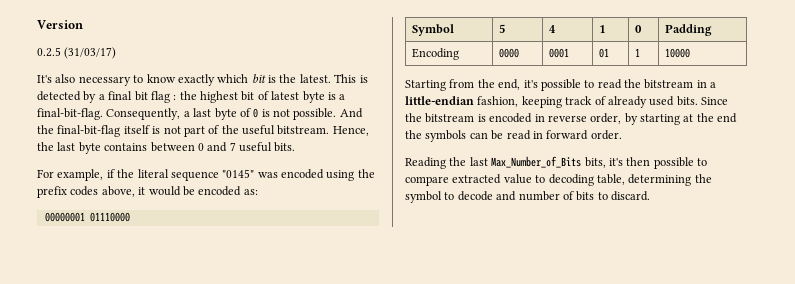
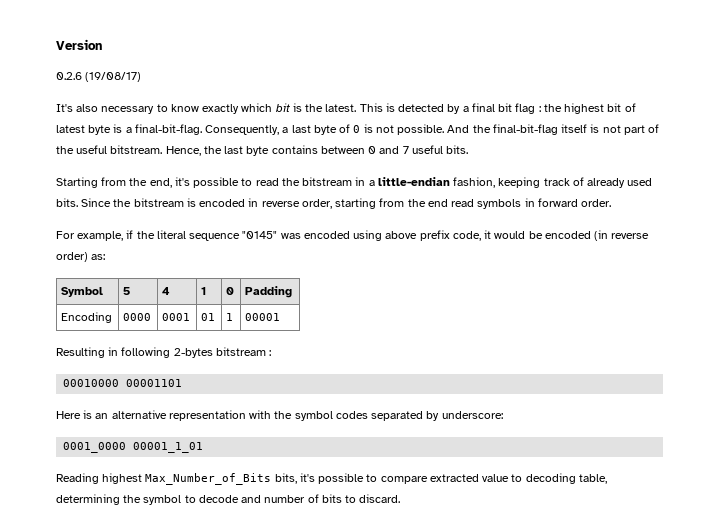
[37,47,117,59] 0.2.5 (31/03/17) -> [56,72,142,82] 0.2.6 (19/08/17)
[37,169,375,181] [37,186,258,198] [44,212,130,222] [412,24,455,36] [499,24,506,33] [549,25,557,33] [599,25,606,33] [635,25,643,33] [665,24,713,36] [412,48,460,60] [499,48,520,58] [549,48,570,58] [599,48,610,58] [635,48,641,57] [665,48,691,58] // For example, if the literal sequence "0145" was encoded using the prefix codes above, it would be encoded as: // 00000001 01110000 // Symbol | 5 | 4 | 1 | 0 | Padding // Encoding | 0000 | 0001 | 01 | 1 | 10000 -> (469, 149) none
[624,113,738,125] [405,130,622,142] by starting at the end the symbols can be read in forward order. -> [335,198,612,209] [56,230,650,241] [56,252,106,262] [61,287,104,297] [123,287,131,295] [162,287,171,295] [201,287,207,295] [226,287,235,295] [245,286,293,298] [61,312,113,323] [123,313,152,321] [162,313,191,321] [201,313,216,321] [226,313,234,321] [245,313,281,321] [56,347,272,358] [63,379,183,387] [56,410,503,421] [63,442,204,453] starting from the end read symbols in forward order. // For example, if the literal sequence "0145" was encoded using above prefix code, it would be encoded (in reverse order) as: // Symbol | 5 | 4 | 1 | 0 | Padding // Encoding | 0000 | 0001 | 01 | 1 | 00001 // Resulting in following 2-bytes bitstream : // 00010000 00001101 // Here is an alternative representation with the symbol codes separated by underscore: // 0001_0000 00001_1_01
[449,157,488,166] the last -> [102,473,143,484] highest
[626,157,651,166] then -> (315, 477) none

